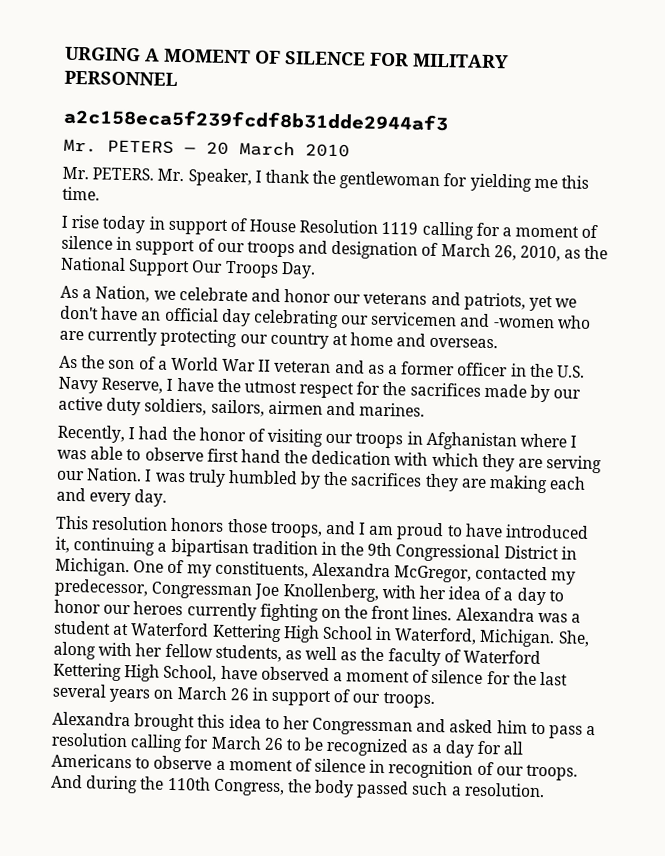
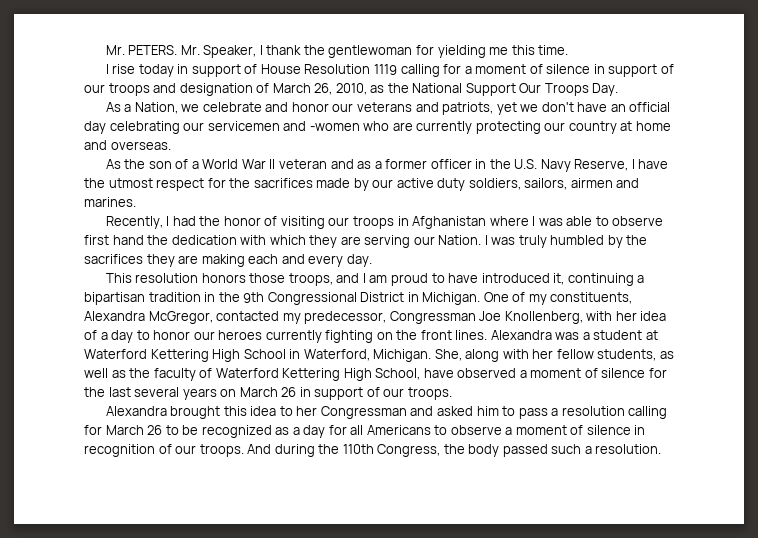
[65,46,509,69] [64,70,178,86] [63,107,449,132] [63,138,350,158] URGING A MOMENT OF SILENCE FOR MILITARY PERSONNEL // a2c158eca5f239fcdf8b31dde2944af3 // Mr. PETERS — 20 March 2010 // -> (105, 50) none

